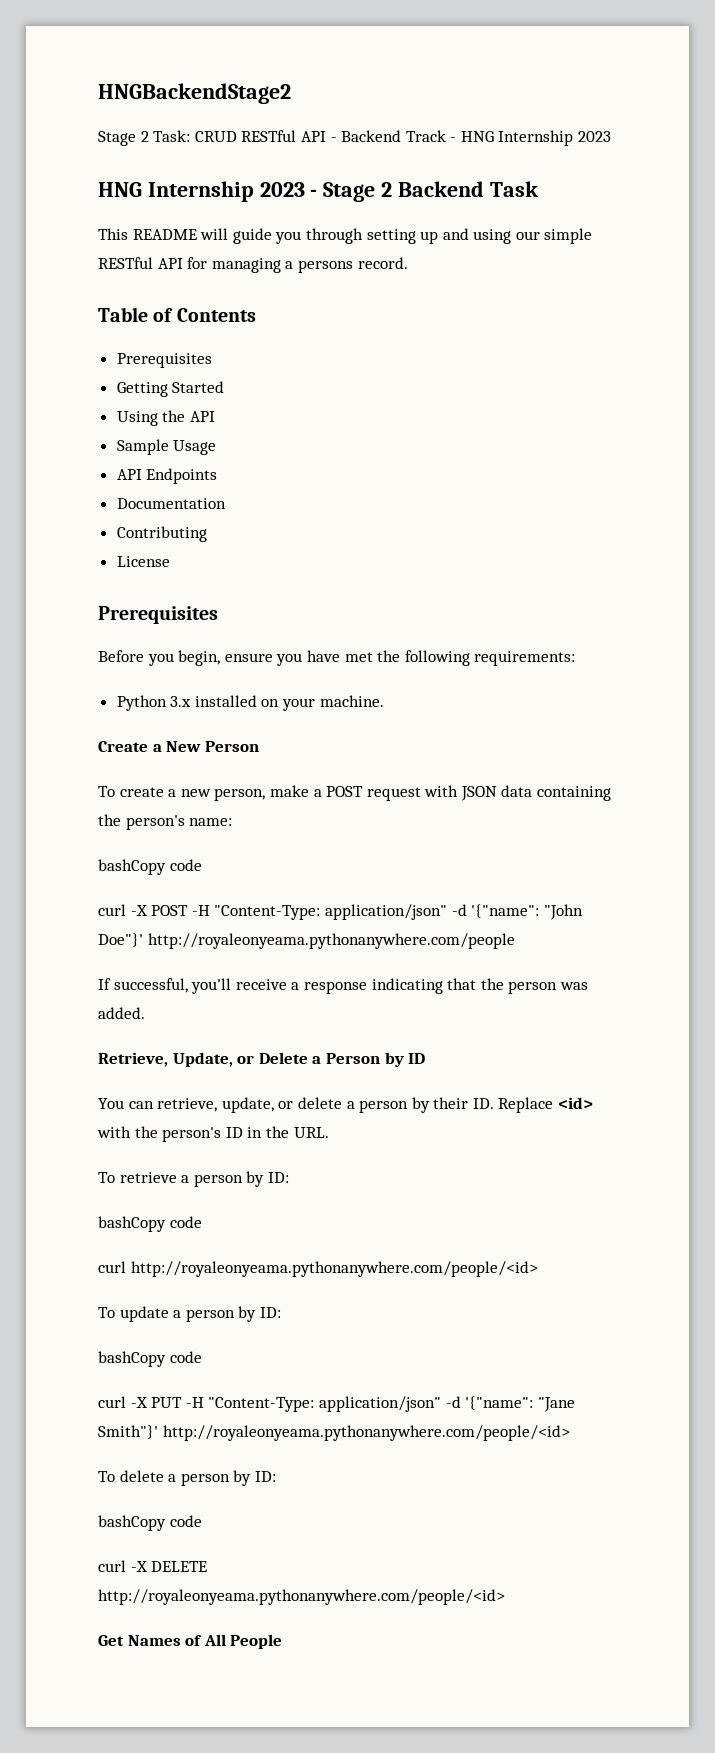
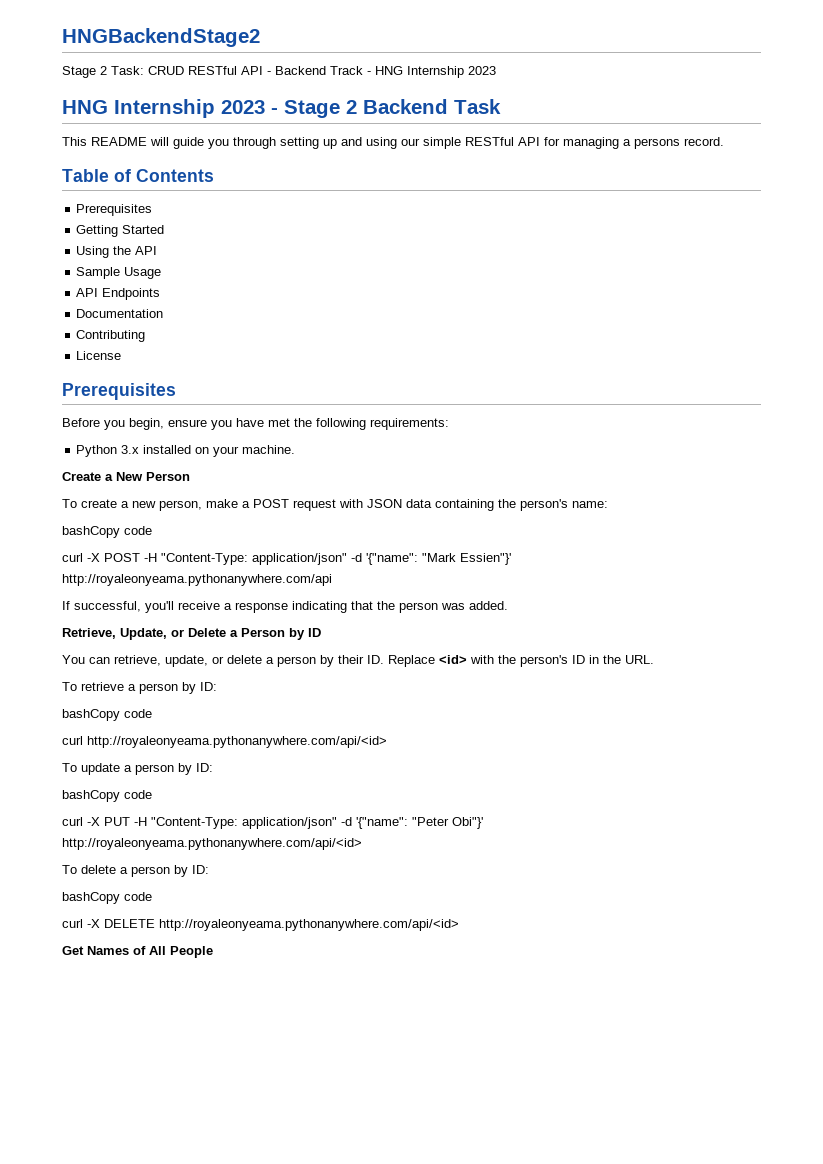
[543,904,583,920] [98,933,515,949] "John Doe"}' http://royaleonyeama.pythonanywhere.com/people -> [422,553,511,565] [62,574,332,586] "Mark Essien"}' http://royaleonyeama.pythonanywhere.com/api
[130,1261,538,1277] http://royaleonyeama.pythonanywhere.com/people/<id> -> [87,736,387,748] http://royaleonyeama.pythonanywhere.com/api/<id>
[537,1397,575,1412] [98,1425,570,1441] "Jane Smith"}' http://royaleonyeama.pythonanywhere.com/people/<id> -> [412,817,483,829] [62,838,362,850] "Peter Obi"}' http://royaleonyeama.pythonanywhere.com/api/<id>
[98,1589,505,1605] http://royaleonyeama.pythonanywhere.com/people/<id> -> [159,919,459,931] http://royaleonyeama.pythonanywhere.com/api/<id>

